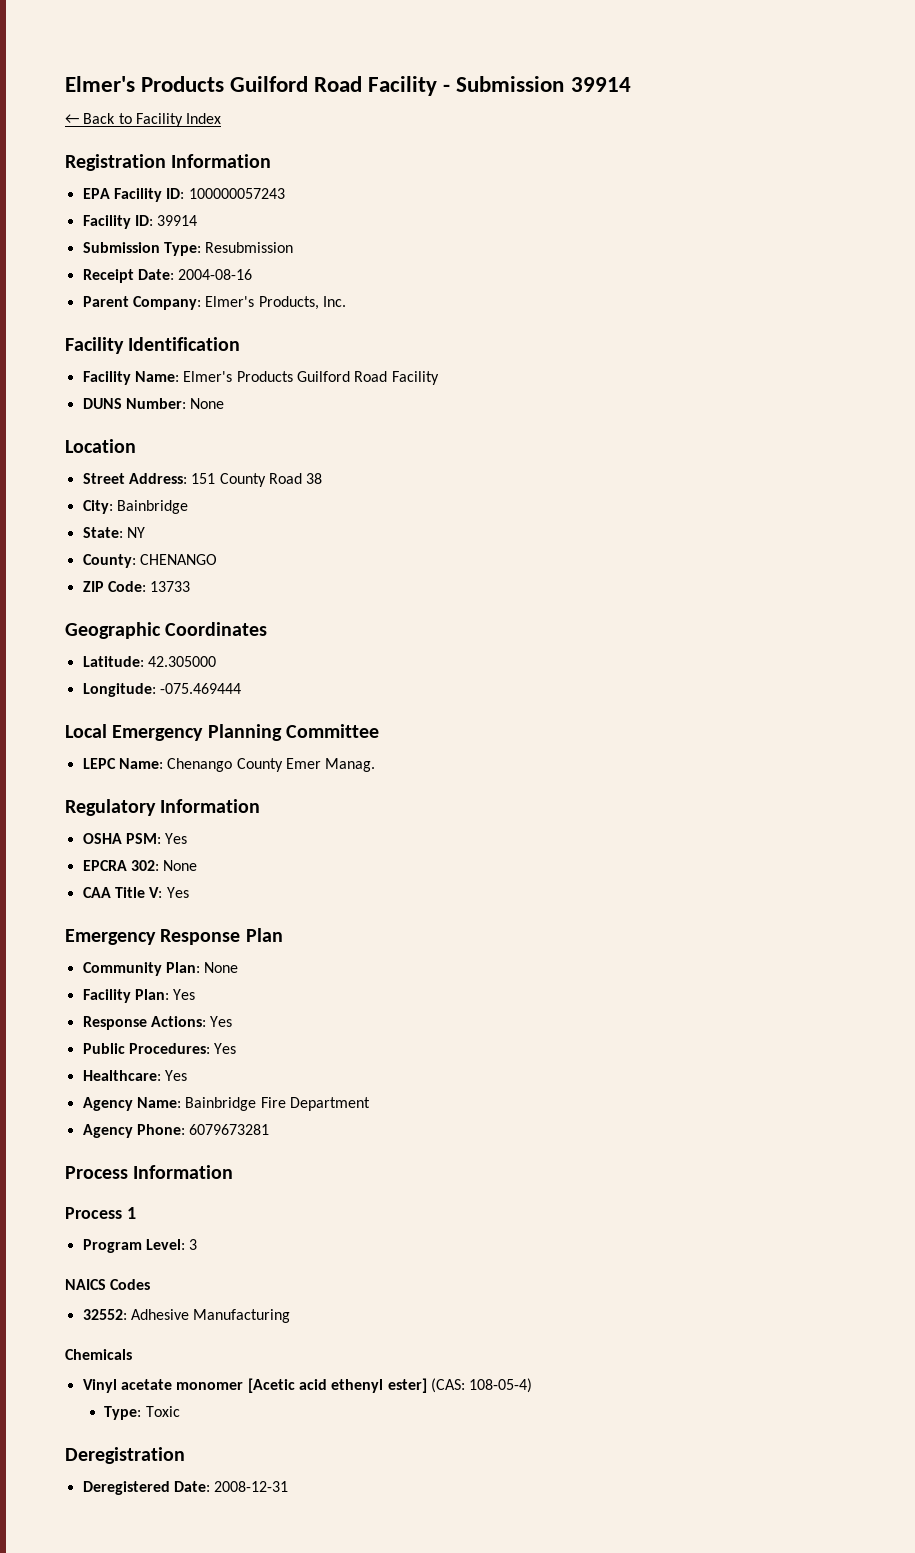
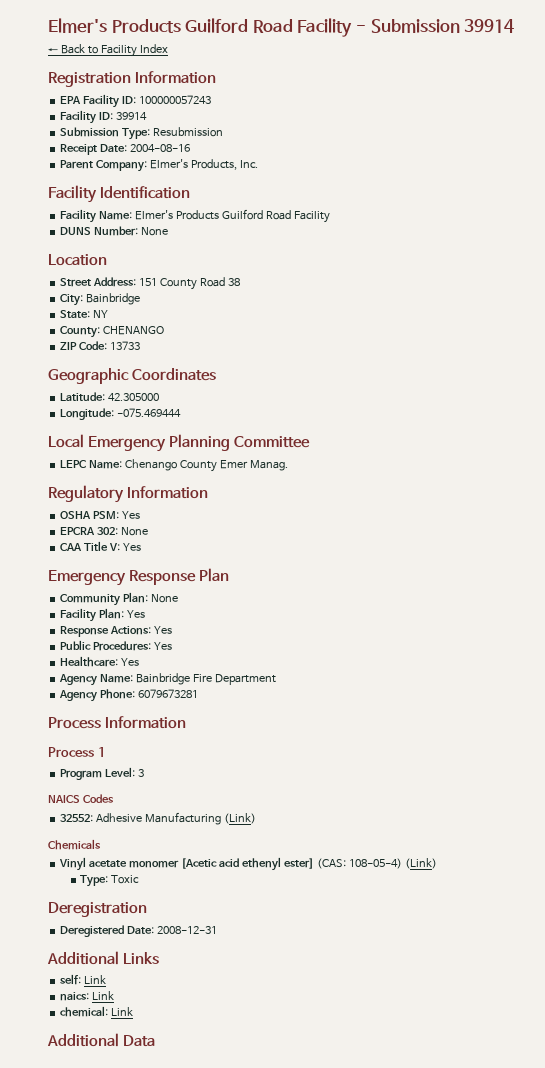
(291, 1316) none -> [224,813,257,824] (Link)
(533, 1385) none -> [404,858,437,869] (Link)
(289, 1486) none -> [47,951,160,965] [60,974,107,985] [60,991,115,1001] [60,1006,134,1017] [47,1033,156,1047] // Additional Links // self: Link // naics: Link // chemical: Link // Additional Data

